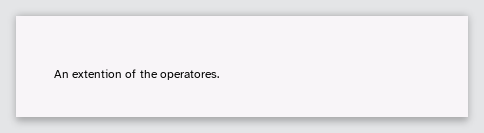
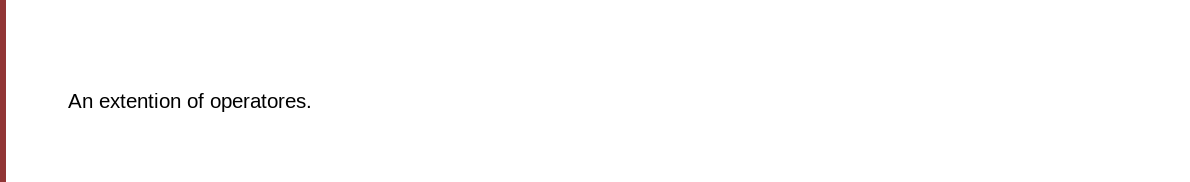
[139,70,158,78] the -> (204, 100) none

